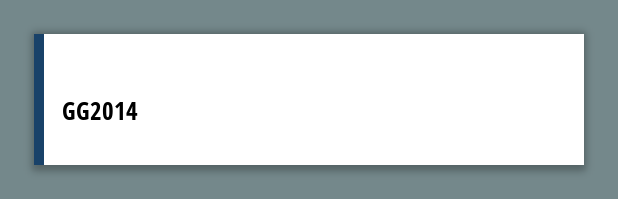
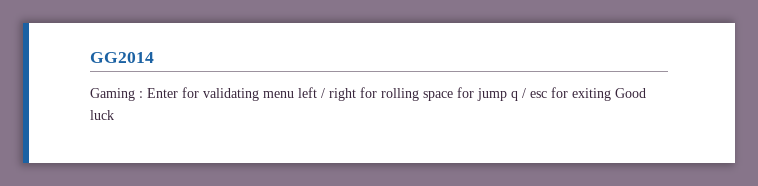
(138, 111) none -> [90,87,646,101] [90,110,114,120] // Gaming : Enter for validating menu left / right for rolling space for jump q / esc for exiting Good luck

